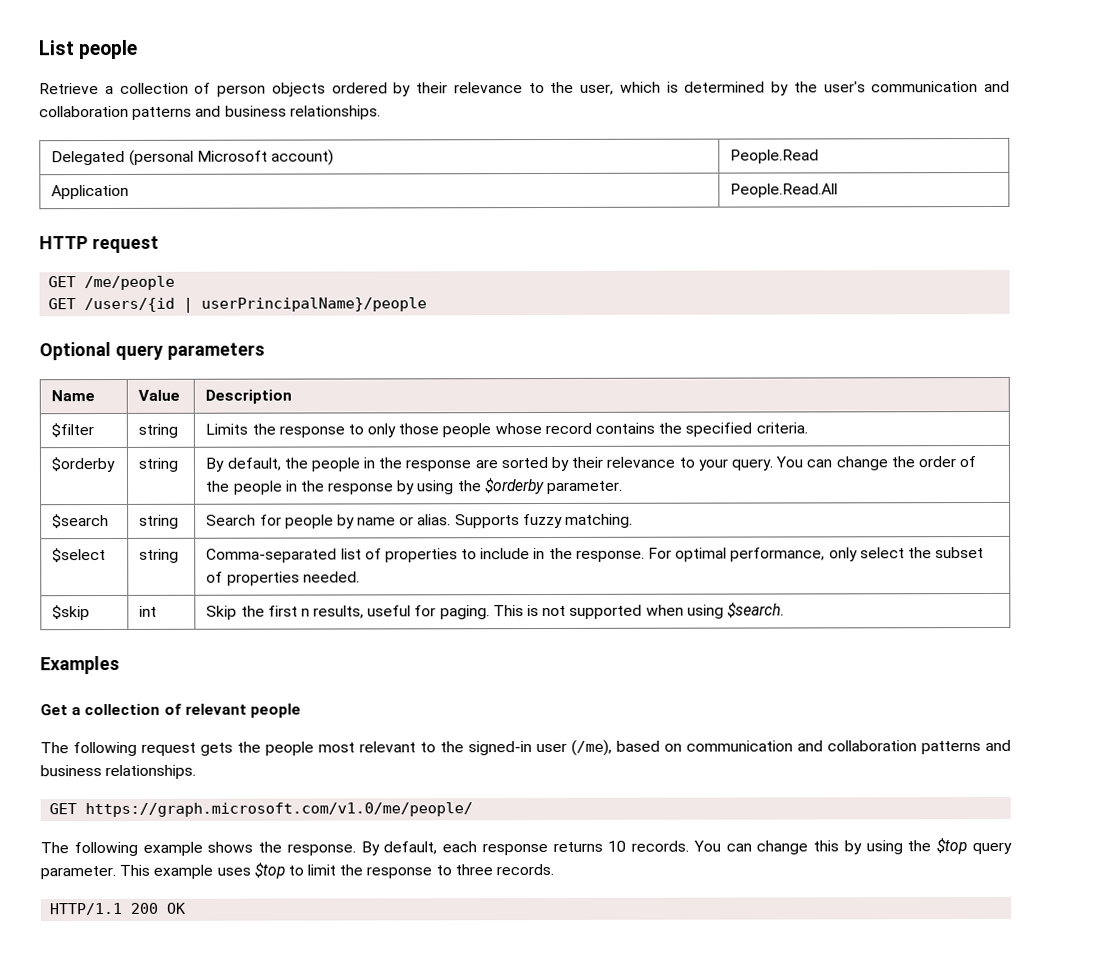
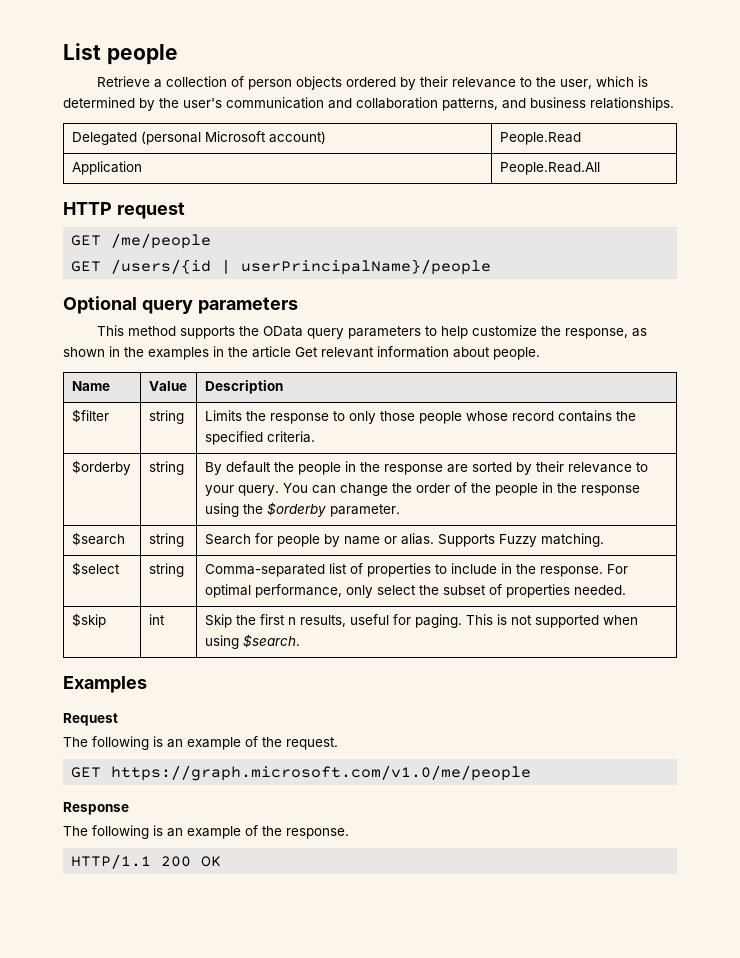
[132,106,193,120] patterns -> [442,98,498,111] patterns,
(265, 351) none -> [96,325,647,339] [63,346,540,360] // This method supports the OData query parameters to help customize the response, as shown in the examples in the article Get relevant information about people.
[226,457,281,471] default, -> [225,461,271,473] default
[397,480,416,495] by -> (640, 490) none
[522,513,563,529] fuzzy -> [498,534,537,547] Fuzzy
[40,703,301,718] [40,739,1011,757] [40,764,197,780] [49,802,474,818] [40,838,1013,857] [40,862,555,880] Get a collection of relevant people // The following request gets the people most relevant to the signed-in user (/me), based on communication and collaboration patterns and business relationships. // GET https://graph.microsoft.com/v1.0/me/people/ // The following example shows the response. By default, each response returns 10 records. You can change this by using the $top query parameter. This example uses $top to limit the response to three records. -> [63,713,118,726] [63,736,338,750] [71,765,532,781] [63,802,129,815] [63,825,349,839] Request // The following is an example of the request. // GET https://graph.microsoft.com/v1.0/me/people // Response // The following is an example of the response.

